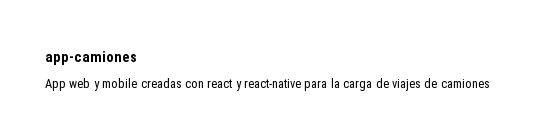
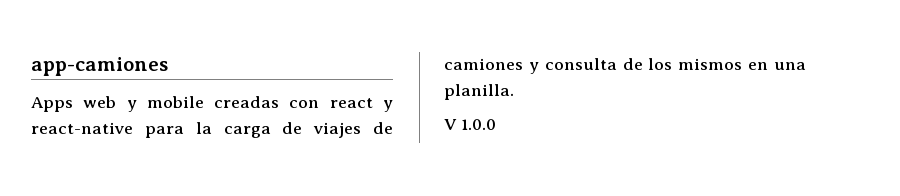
[45,79,66,91] App -> [31,97,73,112] Apps
(490, 83) none -> [528,58,806,74] [444,84,514,100] [444,119,496,130] y consulta de los mismos en una planilla. // V 1.0.0

